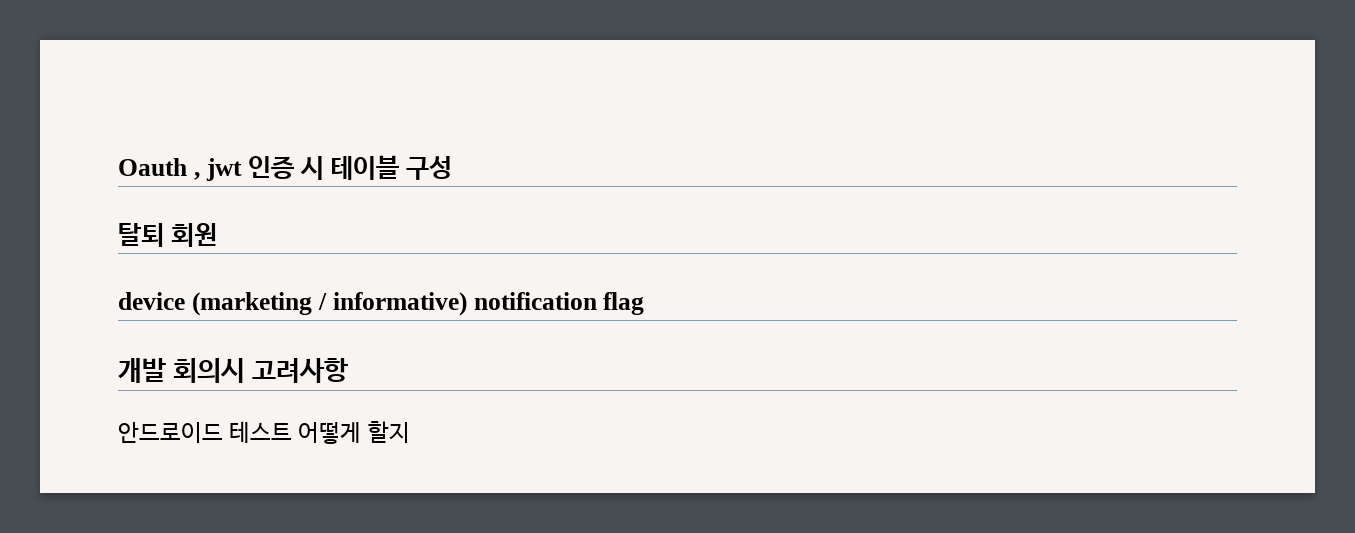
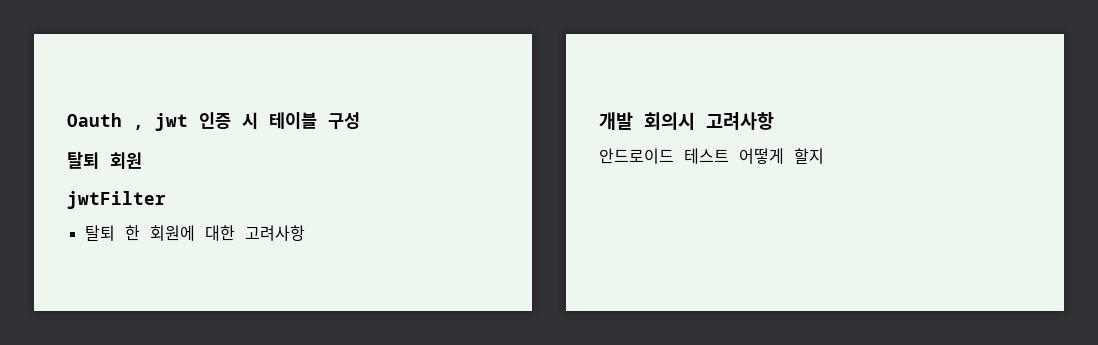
[118,292,645,316] device (marketing / informative) notification flag -> [67,191,166,209] [84,225,305,241] jwtFilter // 탈퇴 한 회원에 대한 고려사항

